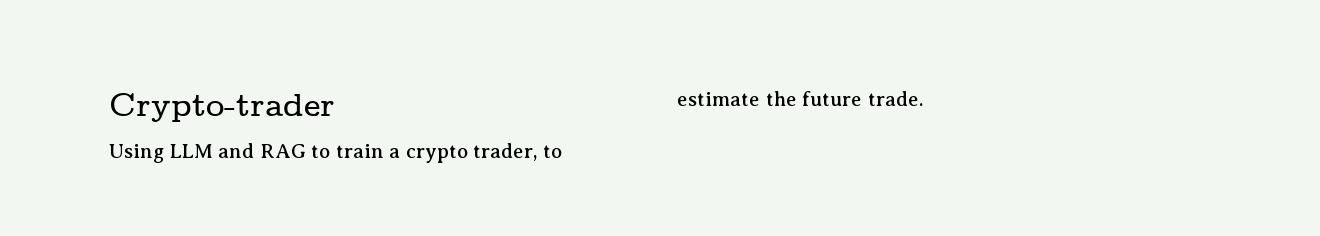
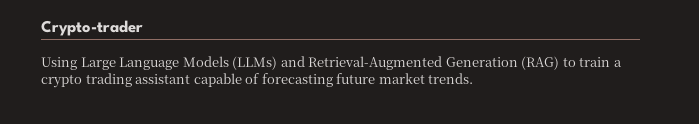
[169,143,562,163] [677,91,923,106] LLM and RAG to train a crypto trader, to estimate the future trade. -> [80,56,622,70] [41,73,474,88] Large Language Models (LLMs) and Retrieval-Augmented Generation (RAG) to train a crypto trading assistant capable of forecasting future market trends.

